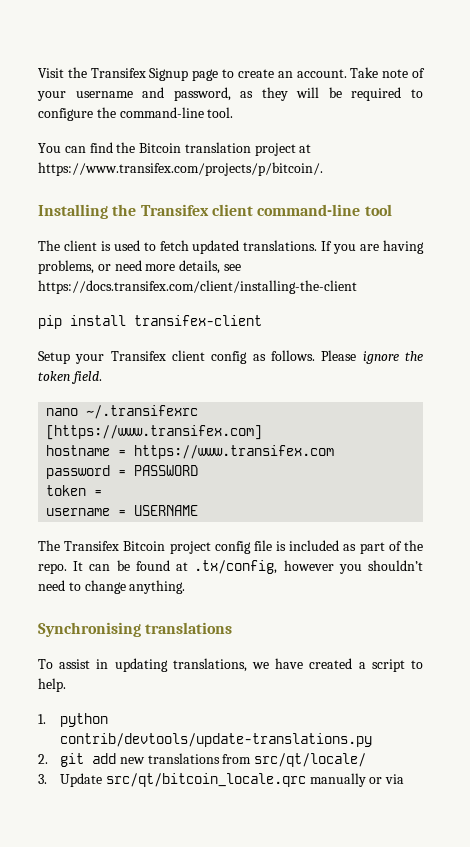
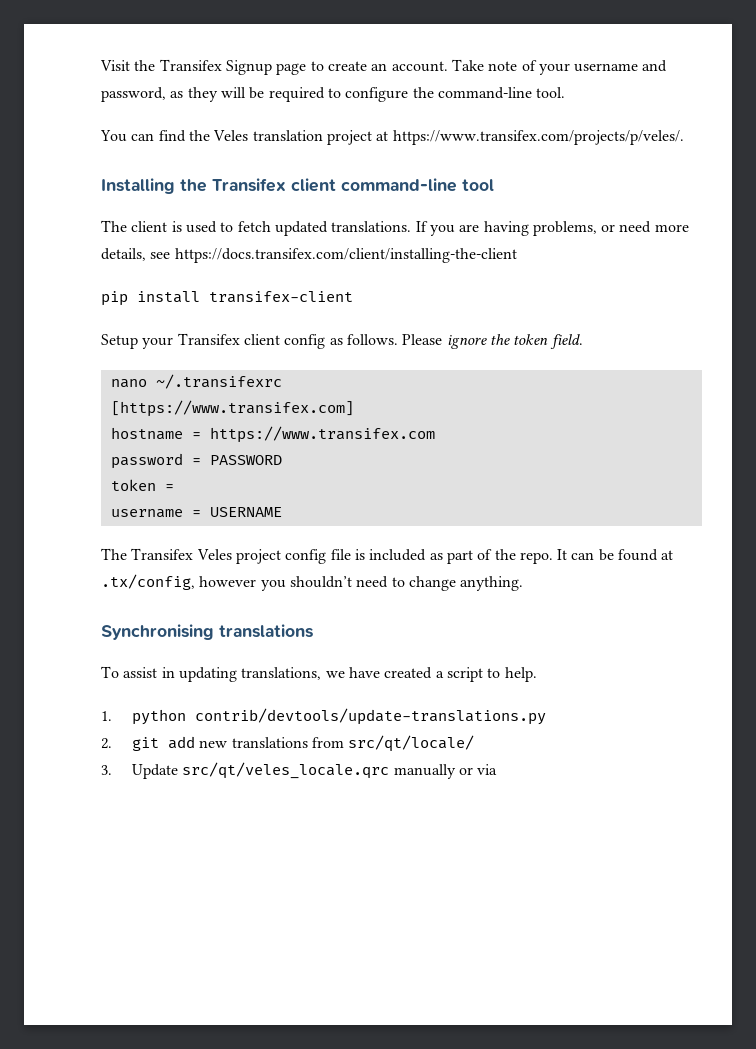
[139,143,182,153] Bitcoin -> [213,130,249,141] Veles
[38,162,323,176] https://www.transifex.com/projects/p/bitcoin/. -> [392,130,684,145] https://www.transifex.com/projects/p/veles/.
[123,541,166,551] Bitcoin -> [196,549,232,560] Veles
[105,773,306,787] src/qt/bitcoin_locale.qrc -> [182,762,390,779] src/qt/veles_locale.qrc

